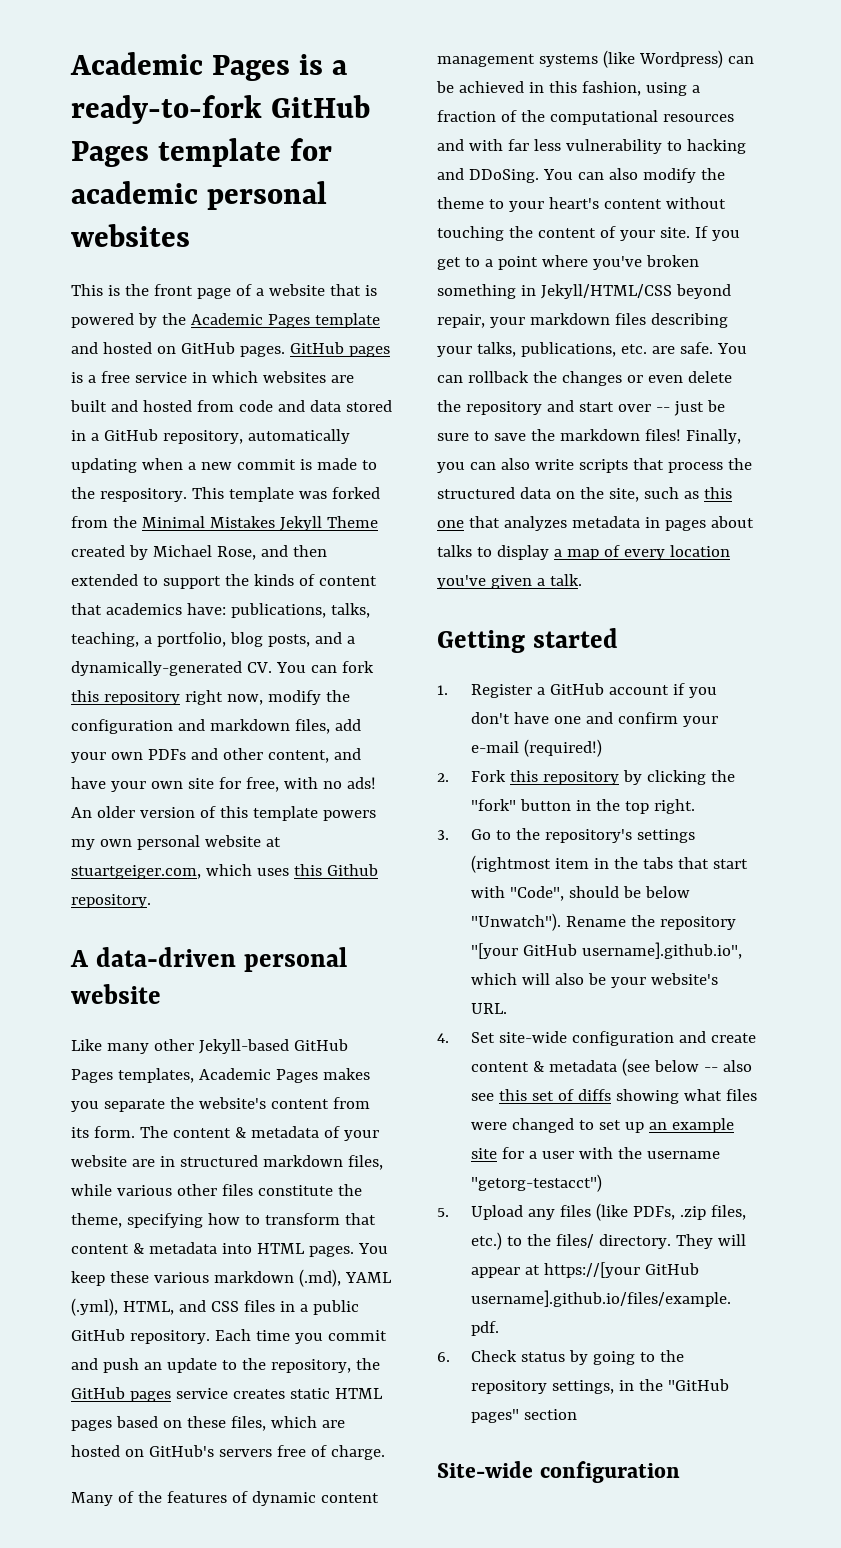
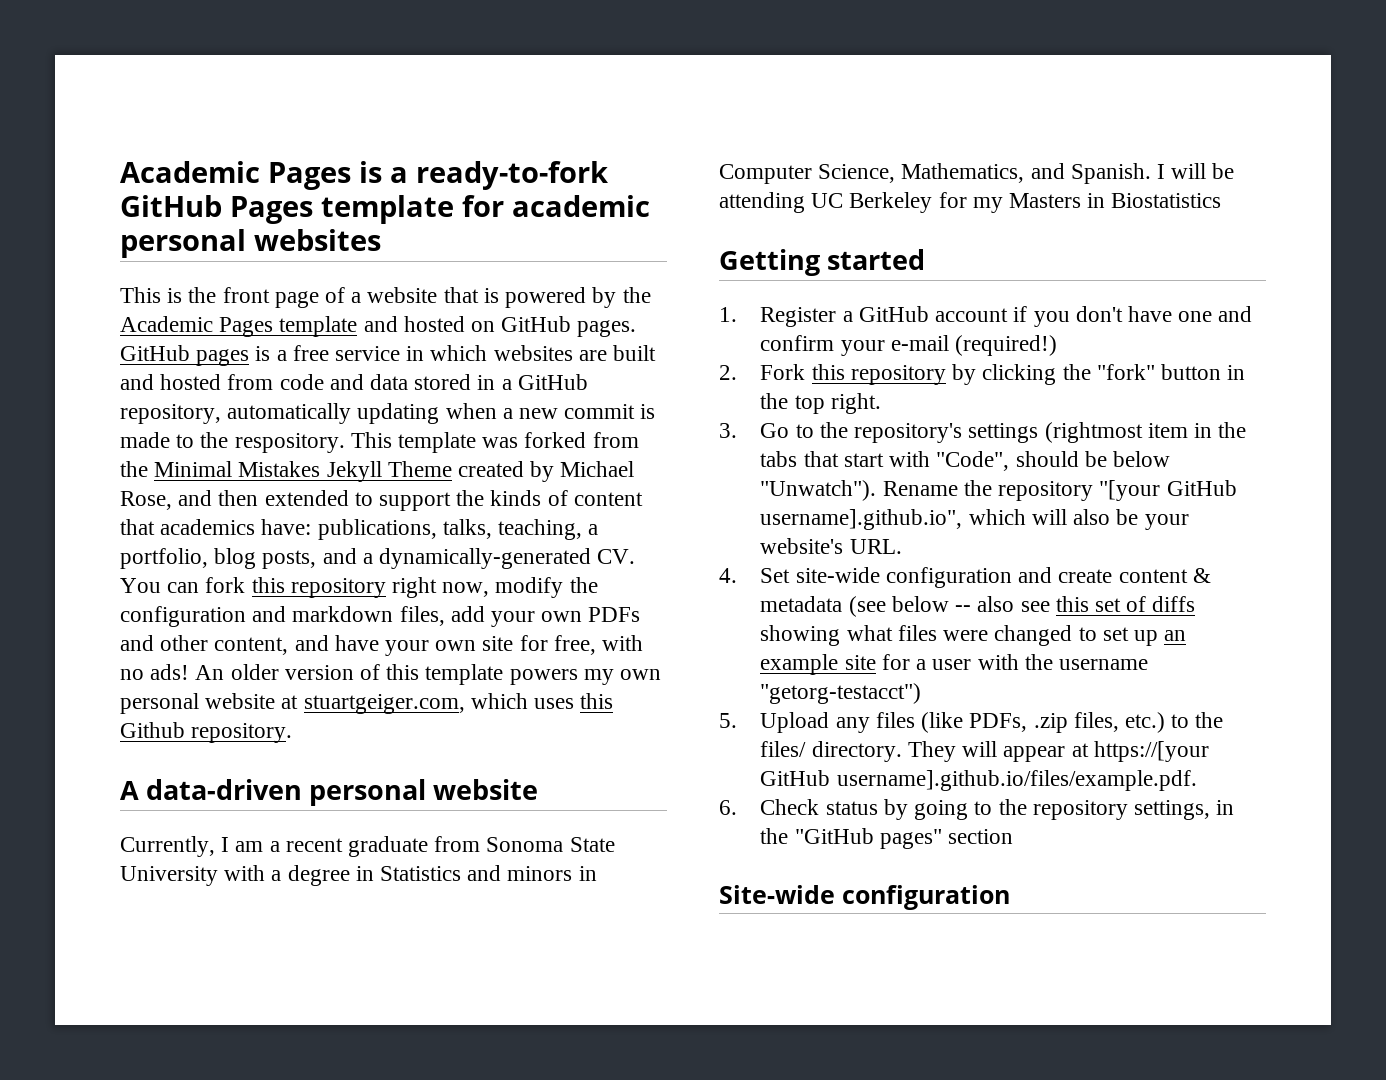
[71,1039,348,1054] [71,1068,370,1083] [71,1097,370,1112] [71,1126,379,1141] [71,1155,383,1170] [71,1184,362,1196] [71,1213,376,1228] [71,1242,388,1257] [71,1269,392,1287] [71,1298,359,1316] [71,1329,387,1344] [71,1358,380,1373] [71,1387,383,1402] [71,1416,345,1431] [71,1445,385,1460] [71,1491,379,1506] [437,50,754,68] [436,81,700,96] [437,110,734,125] [437,139,746,154] [437,168,725,183] [437,197,726,212] [437,226,740,241] [437,255,699,270] [437,284,731,299] [437,313,728,328] [437,342,747,357] [437,371,732,386] [437,400,725,416] [437,429,741,444] [437,458,752,473] [437,487,732,502] [437,516,754,531] [437,545,730,560] [437,574,582,589] Like many other Jekyll-based GitHub Pages templates, Academic Pages makes you separate the website's content from its form. The content & metadata of your website are in structured markdown files, while various other files constitute the theme, specifying how to transform that content & metadata into HTML pages. You keep these various markdown (.md), YAML (.yml), HTML, and CSS files in a public GitHub repository. Each time you commit and push an update to the repository, the GitHub pages service creates static HTML pages based on these files, which are hosted on GitHub's servers free of charge. // Many of the features of dynamic content management systems (like Wordpress) can be achieved in this fashion, using a fraction of the computational resources and with far less vulnerability to hacking and DDoSing. You can also modify the theme to your heart's content without touching the content of your site. If you get to a point where you've broken something in Jekyll/HTML/CSS beyond repair, your markdown files describing your talks, publications, etc. are safe. You can rollback the changes or even delete the repository and start over -- just be sure to save the markdown files! Finally, you can also write scripts that process the structured data on the site, such as this one that analyzes metadata in pages about talks to display a map of every location you've given a talk. -> [120,836,615,857] [120,865,597,886] [719,163,1235,184] [719,192,1222,213] Currently, I am a recent graduate from Sonoma State University with a degree in Statistics and minors in Computer Science, Mathematics, and Spanish. I will be attending UC Berkeley for my Masters in Biostatistics

